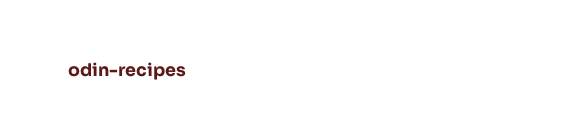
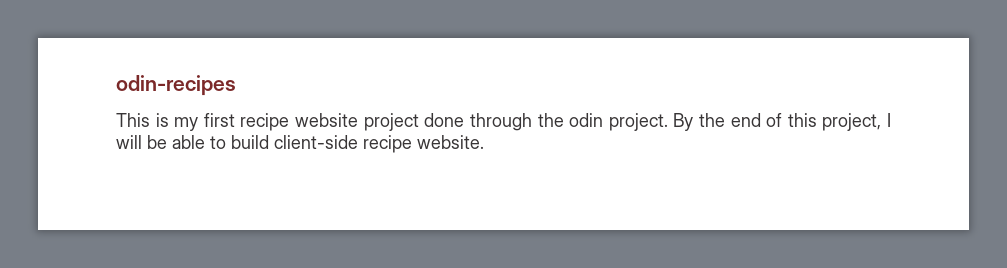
(186, 71) none -> [116,113,891,131] [116,135,484,153] // This is my first recipe website project done through the odin project. By the end of this project, I will be able to build client-side recipe website.

